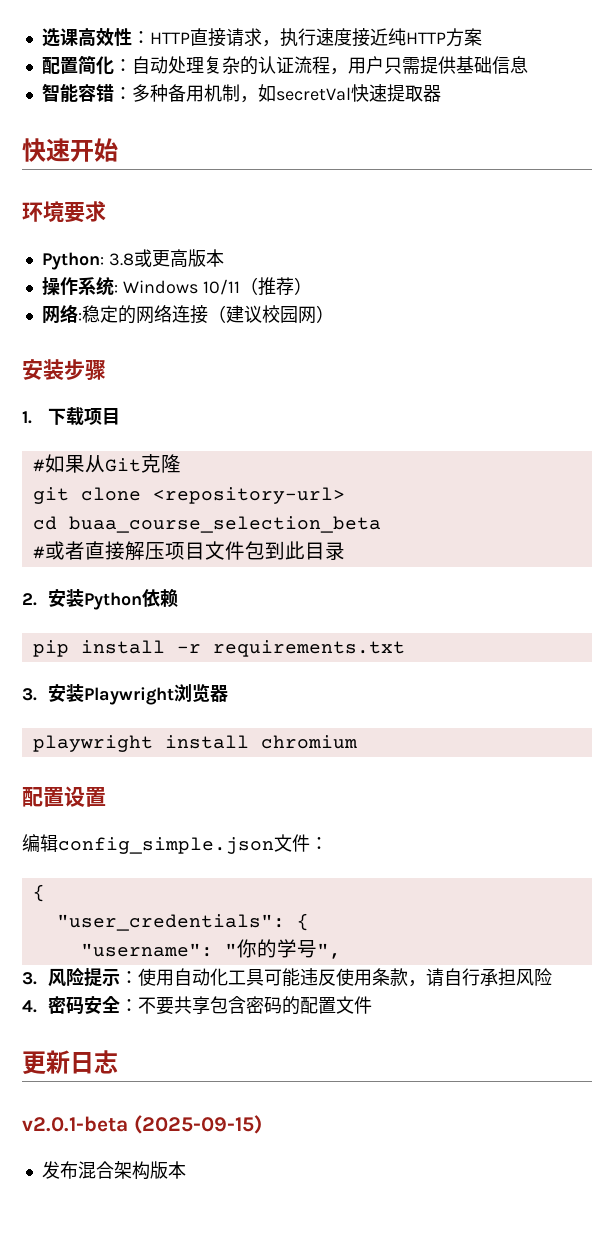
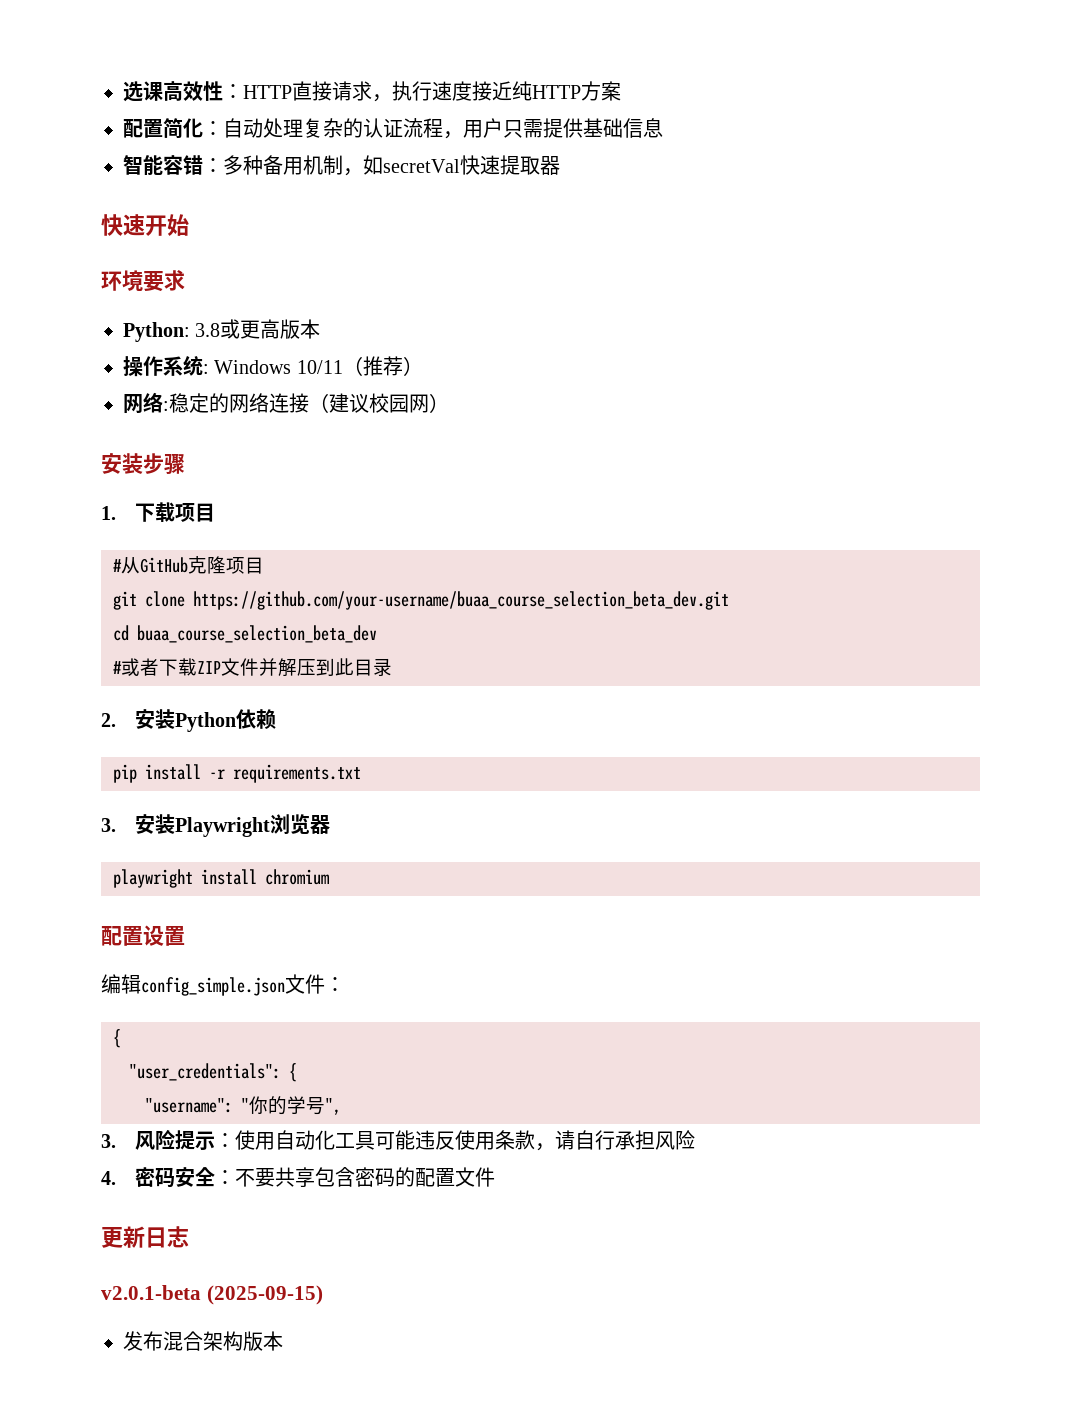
[44,454,141,473] 如果从Git -> [121,557,188,574] 从GitHub
(181, 463) none -> [226,557,264,574] 项目
[152,487,345,504] <repository-url> -> [193,591,729,610] https://github.com/your-username/buaa_course_selection_beta_dev.git
[68,516,381,533] buaa_course_selection_beta -> [137,625,377,643] buaa_course_selection_beta_dev
[84,541,265,561] 直接解压项目文件包 -> [159,658,316,677] 下载ZIP文件并解压

